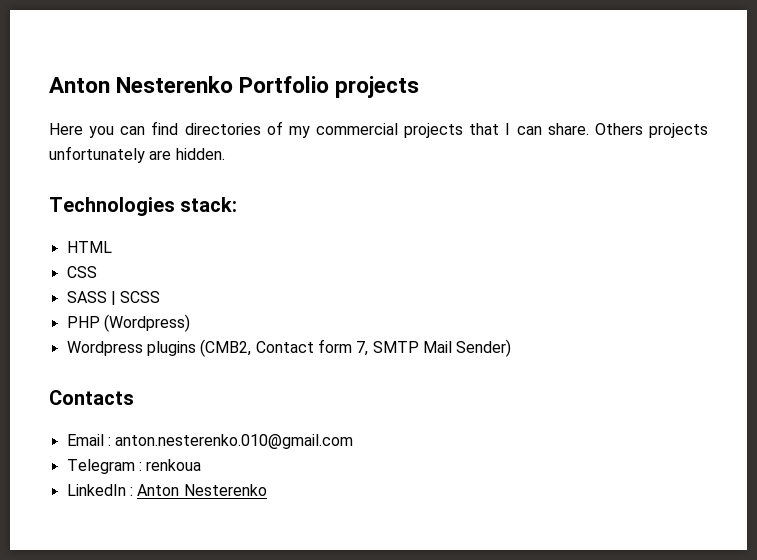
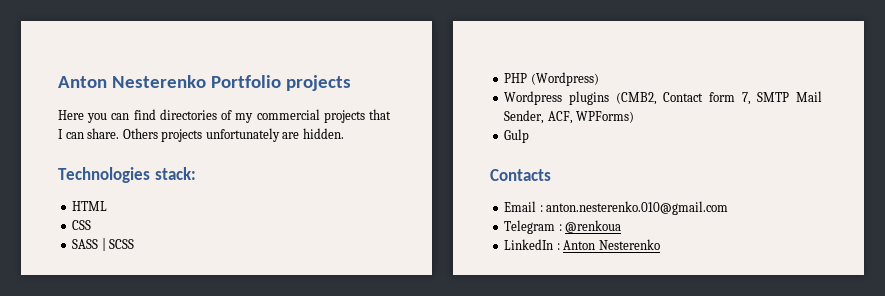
[456,339,512,357] Sender) -> [504,110,635,124] [504,129,530,143] Sender, ACF, WPForms) // Gulp
[146,459,202,471] renkoua -> [565,220,622,233] @renkoua

